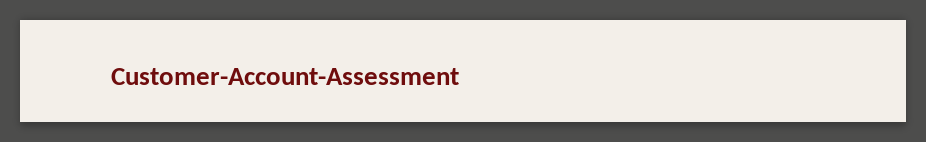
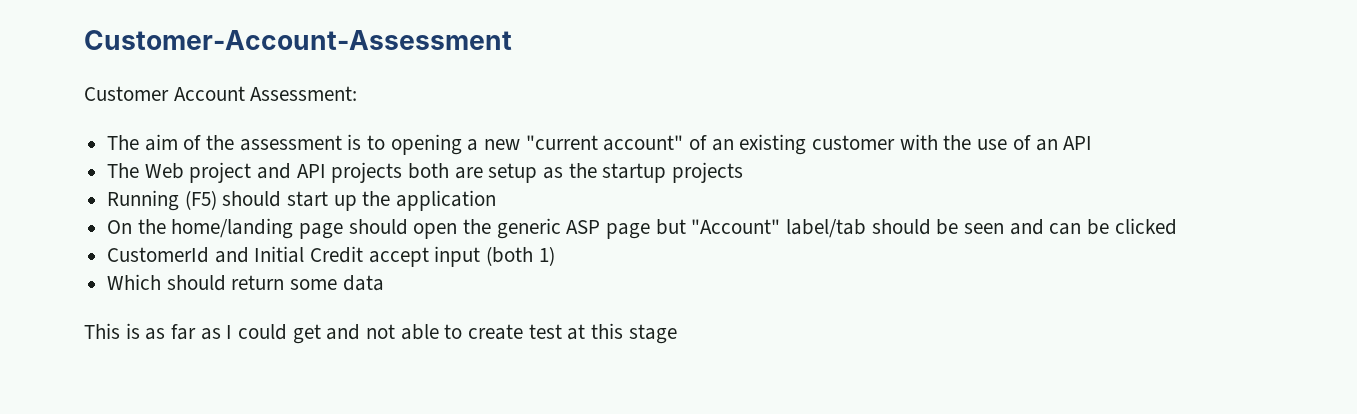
(459, 76) none -> [84,86,358,101] [107,134,1093,155] [107,162,744,183] [107,190,497,211] [107,218,1177,239] [107,246,555,267] [107,274,384,291] [84,323,677,344] // Customer Account Assessment: // The aim of the assessment is to opening a new "current account" of an existing customer with the use of an API // The Web project and API projects both are setup as the startup projects // Running (F5) should start up the application // On the home/landing page should open the generic ASP page but "Account" label/tab should be seen and can be clicked // CustomerId and Initial Credit accept input (both 1) // Which should return some data // This is as far as I could get and not able to create test at this stage

